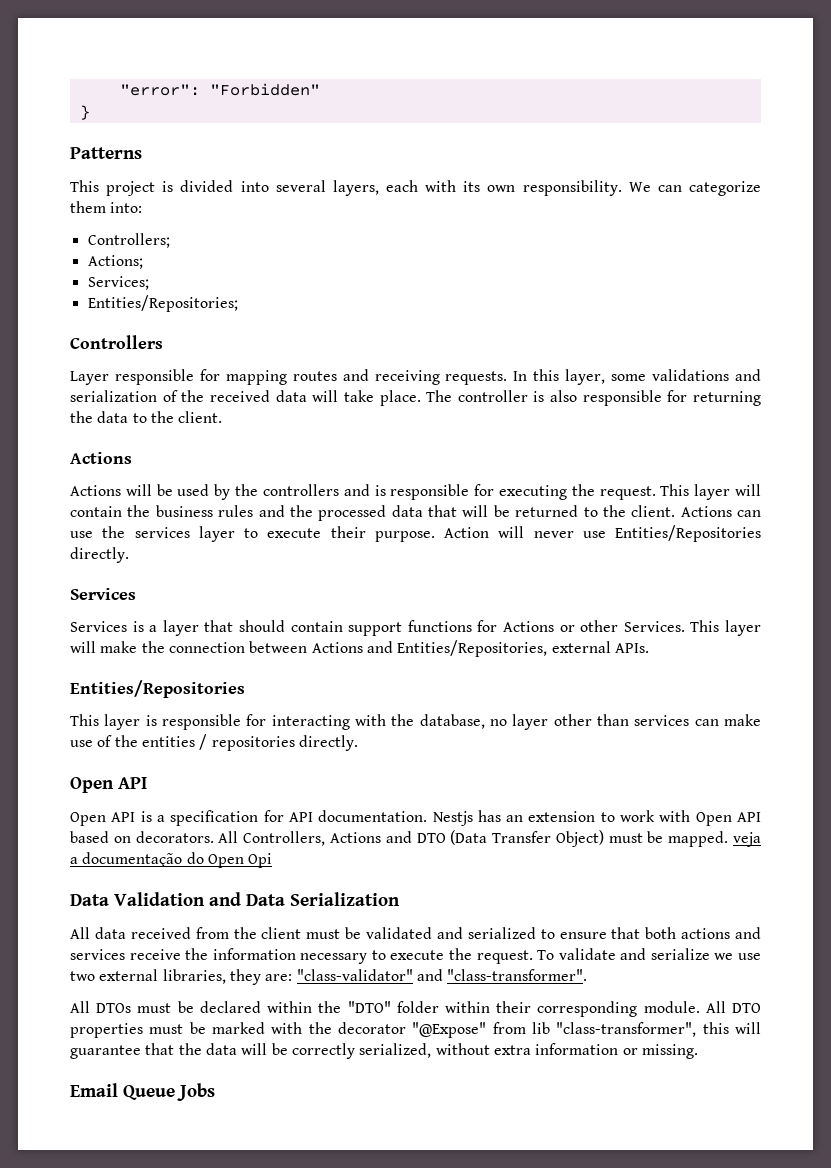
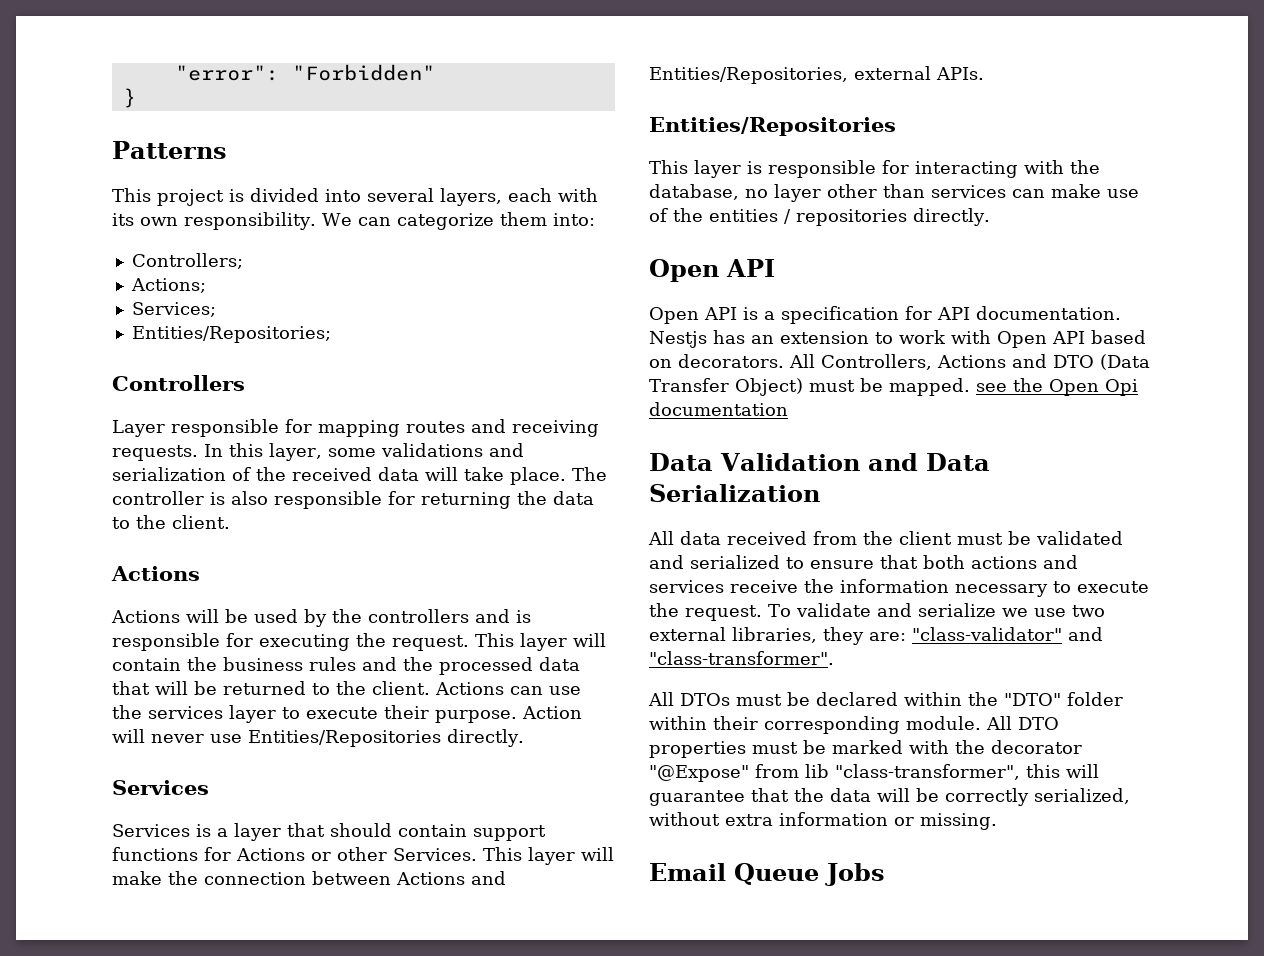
[733,832,762,847] [70,852,204,867] veja a documentação do -> [976,378,1043,392] see the
(273, 860) none -> [649,402,788,416] documentation

